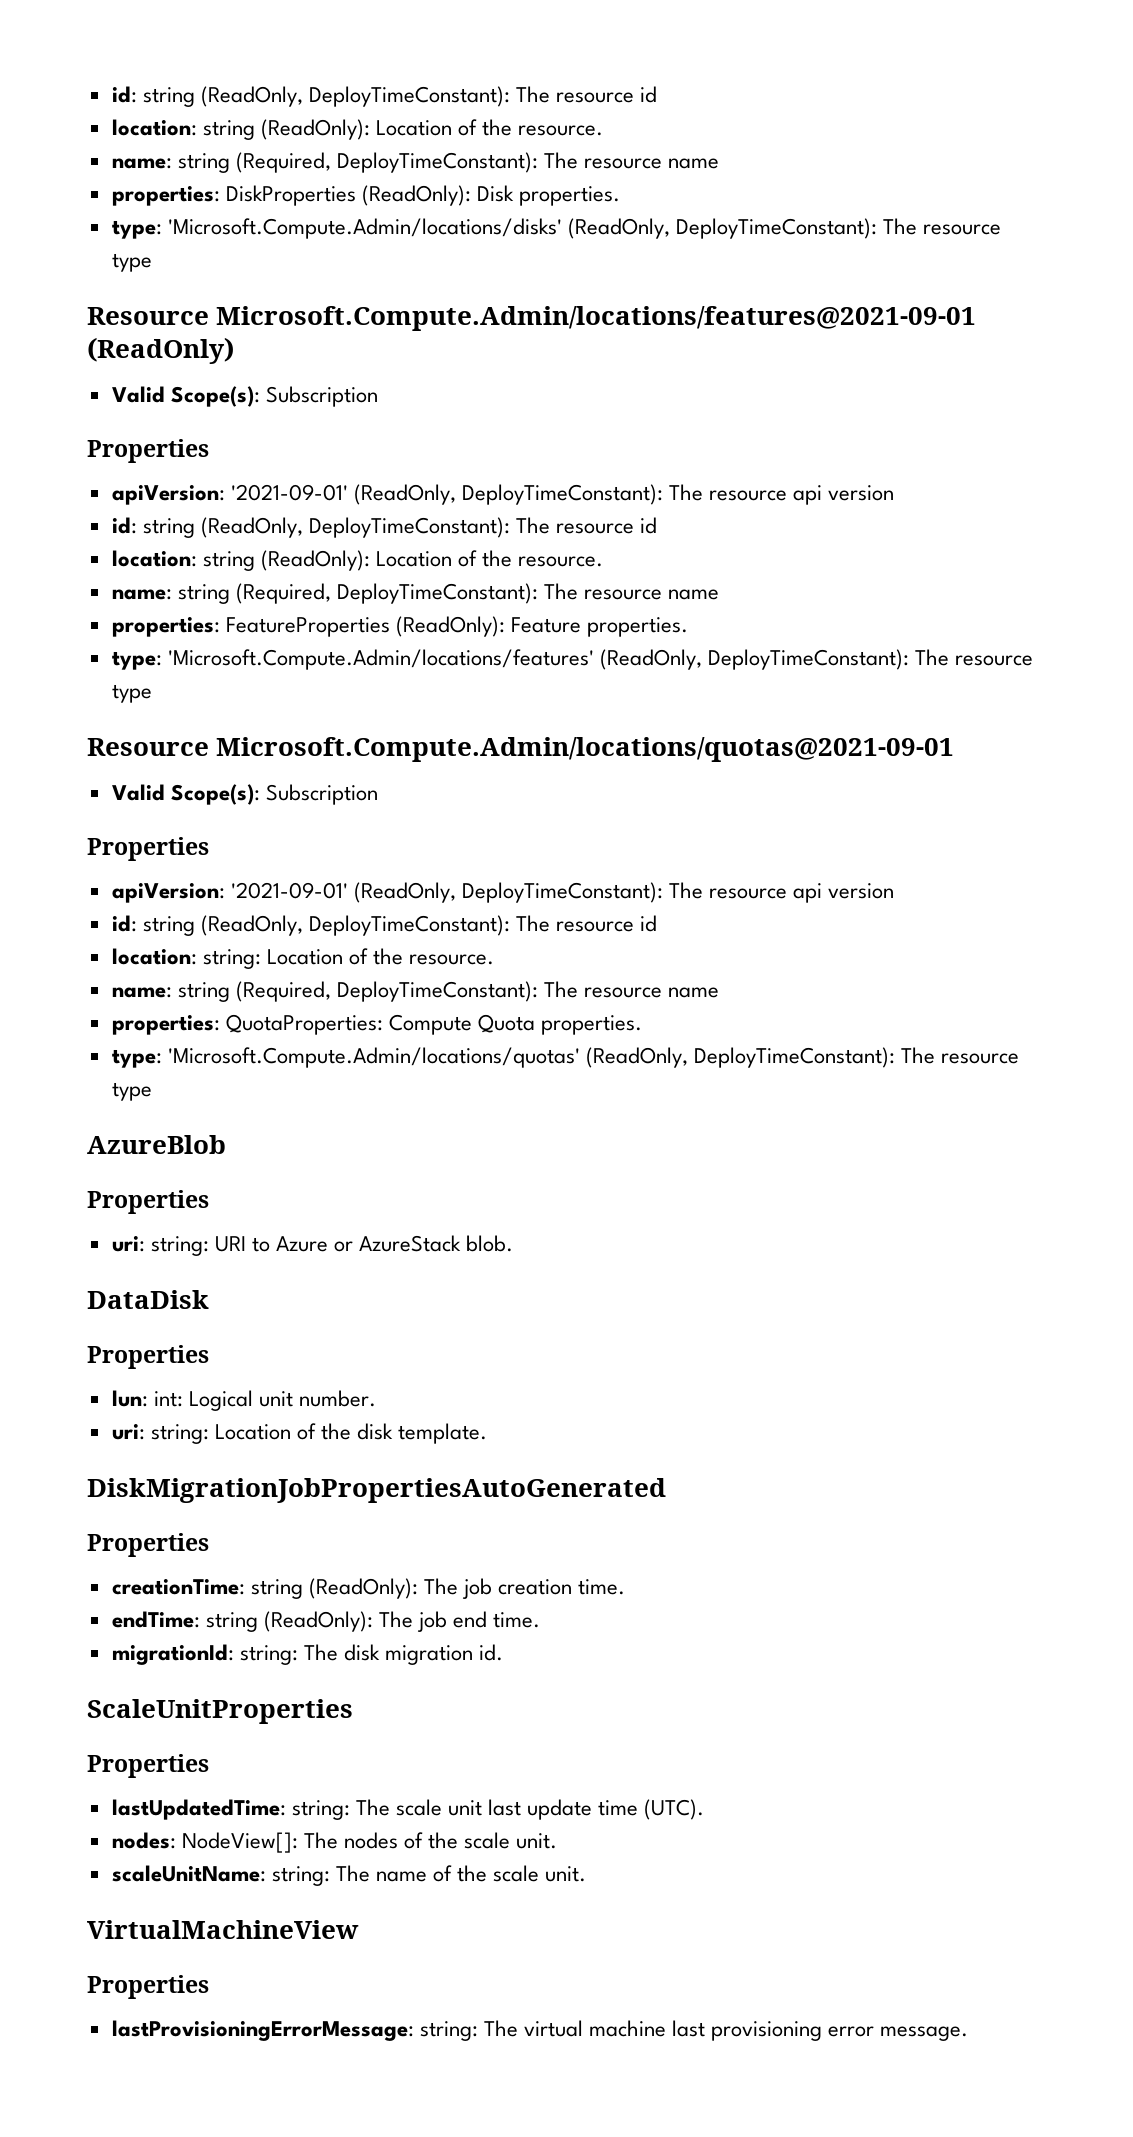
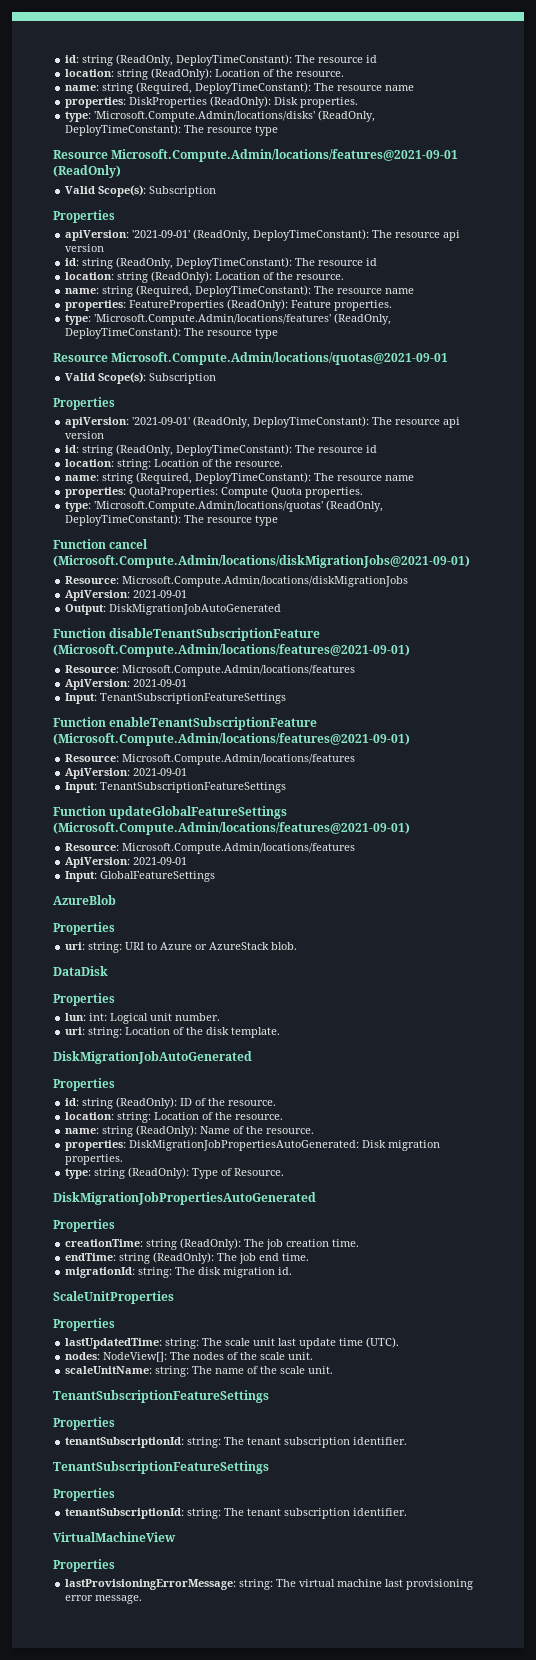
(152, 1091) none -> [53,539,149,549] [53,555,470,568] [65,576,409,587] [65,590,188,601] [65,604,282,615] [53,628,321,641] [53,644,410,657] [65,665,356,676] [65,679,188,690] [65,693,287,704] [53,717,318,730] [53,733,410,746] [65,754,356,765] [65,768,188,779] [65,782,287,793] [53,806,288,819] [53,822,410,835] [65,843,356,854] [65,857,188,868] [65,871,216,882] // Function cancel (Microsoft.Compute.Admin/locations/diskMigrationJobs@2021-09-01) // Resource: Microsoft.Compute.Admin/locations/diskMigrationJobs // ApiVersion: 2021-09-01 // Output: DiskMigrationJobAutoGenerated // Function disableTenantSubscriptionFeature (Microsoft.Compute.Admin/locations/features@2021-09-01) // Resource: Microsoft.Compute.Admin/locations/features // ApiVersion: 2021-09-01 // Input: TenantSubscriptionFeatureSettings // Function enableTenantSubscriptionFeature (Microsoft.Compute.Admin/locations/features@2021-09-01) // Resource: Microsoft.Compute.Admin/locations/features // ApiVersion: 2021-09-01 // Input: TenantSubscriptionFeatureSettings // Function updateGlobalFeatureSettings (Microsoft.Compute.Admin/locations/features@2021-09-01) // Resource: Microsoft.Compute.Admin/locations/features // ApiVersion: 2021-09-01 // Input: GlobalFeatureSettings
(488, 1433) none -> [53,1051,252,1064] [53,1078,115,1091] [65,1097,277,1109] [65,1112,284,1123] [65,1125,315,1137] [65,1140,441,1151] [65,1154,124,1165] [65,1167,285,1179] // DiskMigrationJobAutoGenerated // Properties // id: string (ReadOnly): ID of the resource. // location: string: Location of the resource. // name: string (ReadOnly): Name of the resource. // properties: DiskMigrationJobPropertiesAutoGenerated: Disk migration properties. // type: string (ReadOnly): Type of Resource.
(587, 1874) none -> [53,1390,269,1403] [53,1417,115,1430] [65,1437,408,1448] [53,1461,269,1474] [53,1488,115,1501] [65,1508,408,1519] // TenantSubscriptionFeatureSettings // Properties // tenantSubscriptionId: string: The tenant subscription identifier. // TenantSubscriptionFeatureSettings // Properties // tenantSubscriptionId: string: The tenant subscription identifier.

